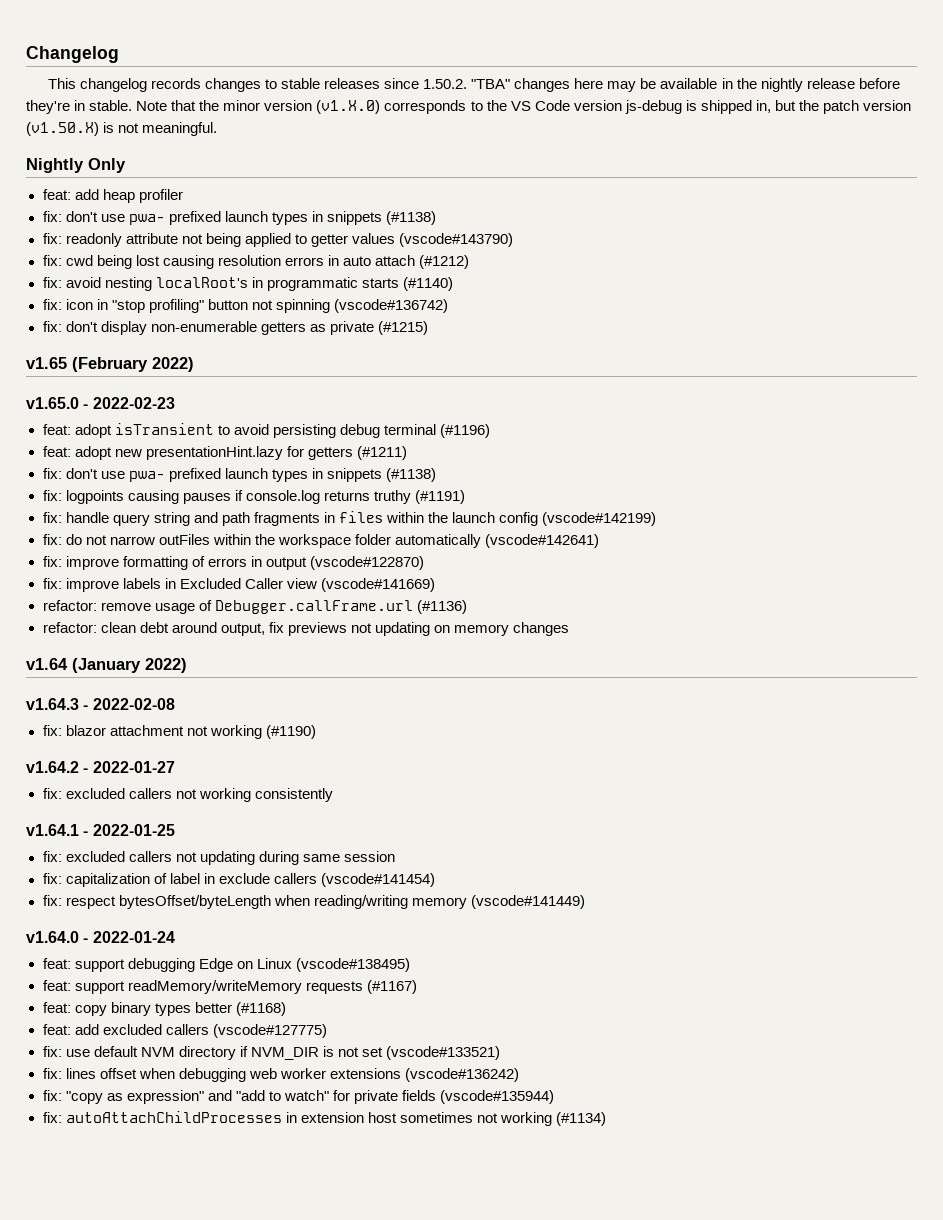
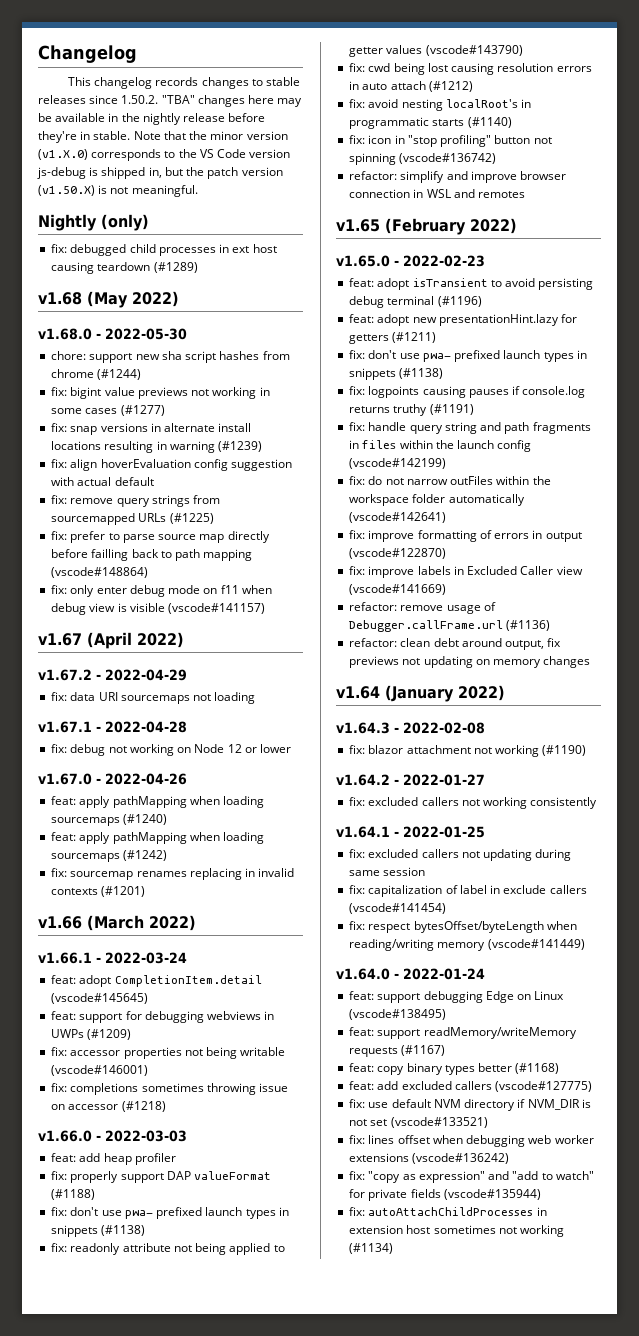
[88,158,126,173] [42,189,183,203] Only // feat: add heap profiler -> [101,214,149,231] [51,244,277,256] [51,262,198,274] [38,291,179,308] [38,328,187,340] [51,351,290,363] [51,369,142,380] [51,387,270,399] [51,405,165,416] [51,423,252,435] [51,441,263,453] [51,459,293,471] [51,477,154,486] [51,495,221,507] [51,513,214,525] [51,531,270,543] [51,549,253,561] [51,567,149,578] [51,585,272,597] [51,603,266,615] [38,632,184,649] [38,669,187,681] [51,692,256,704] [38,721,187,733] [51,744,292,756] [38,773,187,785] [51,796,265,808] [51,814,168,826] [51,832,265,844] [51,850,168,862] [51,868,295,880] [51,886,146,897] [38,915,196,931] [38,952,187,964] [51,975,262,987] [51,993,149,1004] [51,1011,275,1023] [51,1029,132,1040] [51,1047,286,1059] [51,1065,149,1076] [51,1083,289,1095] [51,1101,166,1112] [38,1130,187,1142] [51,1153,176,1165] [51,1171,272,1183] [51,1189,96,1200] (only) // fix: debugged child processes in ext host causing teardown (#1289) // v1.68 (May 2022) // v1.68.0 - 2022-05-30 // chore: support new sha script hashes from chrome (#1244) // fix: bigint value previews not working in some cases (#1277) // fix: snap versions in alternate install locations resulting in warning (#1239) // fix: align hoverEvaluation config suggestion with actual default // fix: remove query strings from sourcemapped URLs (#1225) // fix: prefer to parse source map directly before failling back to path mapping (vscode#148864) // fix: only enter debug mode on f11 when debug view is visible (vscode#141157) // v1.67 (April 2022) // v1.67.2 - 2022-04-29 // fix: data URI sourcemaps not loading // v1.67.1 - 2022-04-28 // fix: debug not working on Node 12 or lower // v1.67.0 - 2022-04-26 // feat: apply pathMapping when loading sourcemaps (#1240) // feat: apply pathMapping when loading sourcemaps (#1242) // fix: sourcemap renames replacing in invalid contexts (#1201) // v1.66 (March 2022) // v1.66.1 - 2022-03-24 // feat: adopt CompletionItem.detail (vscode#145645) // feat: support for debugging webviews in UWPs (#1209) // fix: accessor properties not being writable (vscode#146001) // fix: completions sometimes throwing issue on accessor (#1218) // v1.66.0 - 2022-03-03 // feat: add heap profiler // fix: properly support DAP valueFormat (#1188)
[42,321,428,335] fix: don't display non-enumerable getters as private (#1215) -> [349,171,567,183] [349,189,526,198] refactor: simplify and improve browser connection in WSL and remotes

